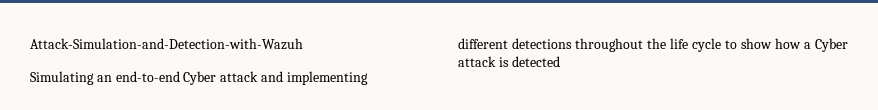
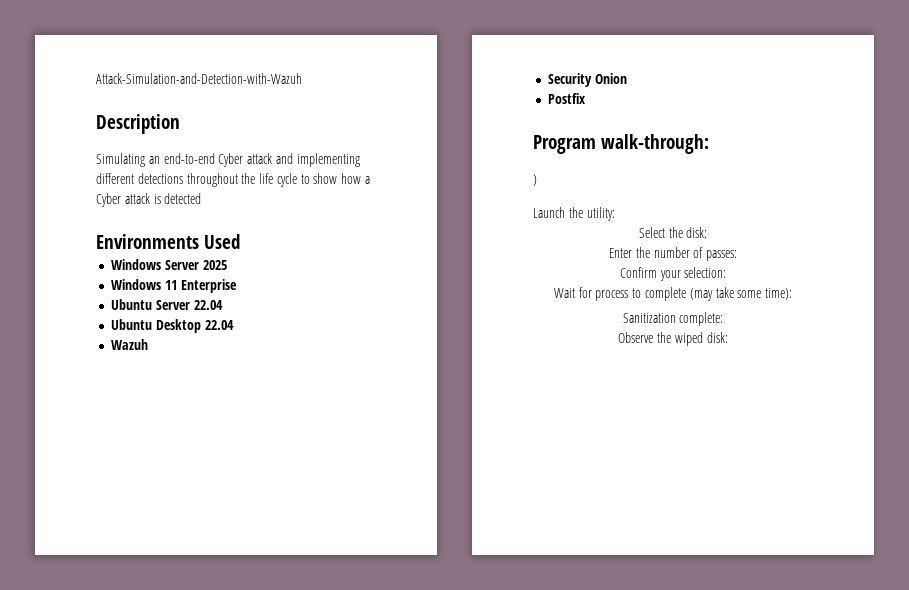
(303, 44) none -> [96,114,180,134] // Description
(560, 61) none -> [96,234,241,249] [111,259,227,270] [111,279,237,293] [111,299,223,310] [111,319,234,333] [111,339,149,350] [548,73,628,87] [548,93,586,104] [533,134,710,154] [533,174,537,186] [533,207,615,221] [638,227,708,238] [608,247,738,261] [619,267,727,281] [553,287,793,301] [622,312,724,326] [618,332,728,346] // Environments Used // Windows Server 2025 // Windows 11 Enterprise // Ubuntu Server 22.04 // Ubuntu Desktop 22.04 // Wazuh // Security Onion // Postfix // Program walk-through: // ) // Launch the utility: // Select the disk: // Enter the number of passes: // Confirm your selection: // Wait for process to complete (may take some time): // Sanitization complete: // Observe the wiped disk:

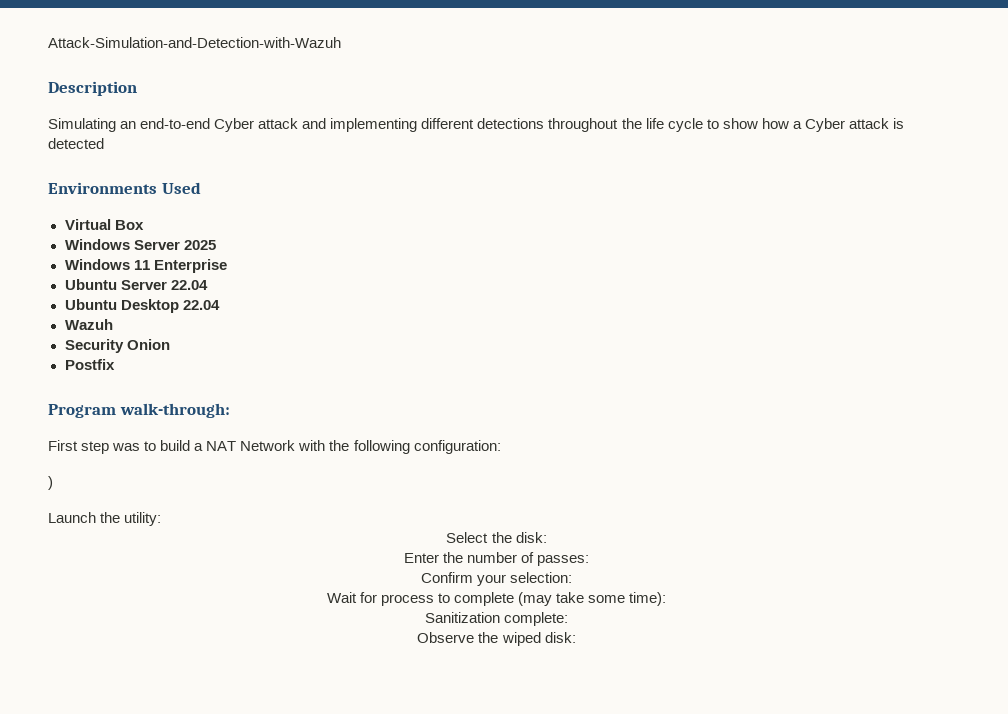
(241, 241) none -> [64,219,144,230] // Virtual Box
(710, 144) none -> [48,440,501,454] // First step was to build a NAT Network with the following configuration:

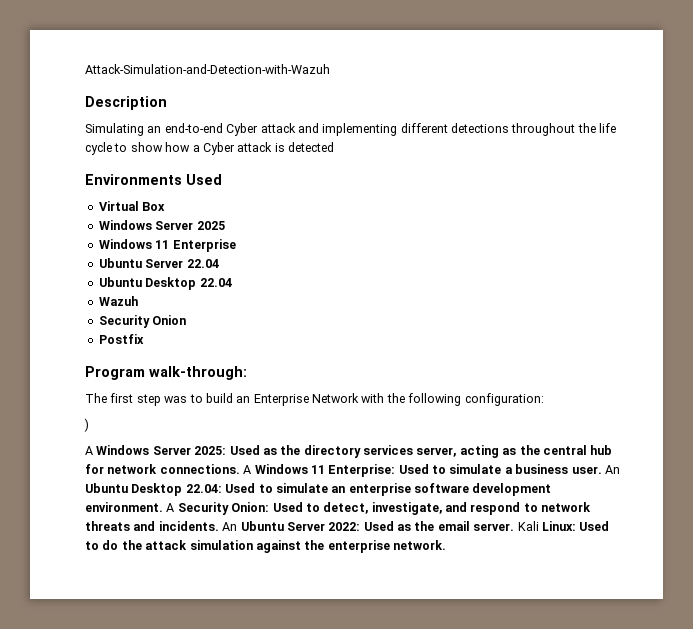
[48,440,78,451] First -> [85,393,134,403] The first
[194,441,237,451] a NAT -> [236,394,309,406] an Enterprise
[48,512,162,526] [446,532,547,543] [403,552,590,566] [420,572,573,586] [326,592,667,606] [424,612,569,626] [417,632,576,646] Launch the utility: // Select the disk: // Enter the number of passes: // Confirm your selection: // Wait for process to complete (may take some time): // Sanitization complete: // Observe the wiped disk: -> [85,445,613,458] [85,464,620,477] [85,483,552,496] [85,502,592,515] [85,521,610,531] [85,540,446,553] A Windows Server 2025: Used as the directory services server, acting as the central hub for network connections. A Windows 11 Enterprise: Used to simulate a business user. An Ubuntu Desktop 22.04: Used to simulate an enterprise software development environment. A Security Onion: Used to detect, investigate, and respond to network threats and incidents. An Ubuntu Server 2022: Used as the email server. Kali Linux: Used to do the attack simulation against the enterprise network.

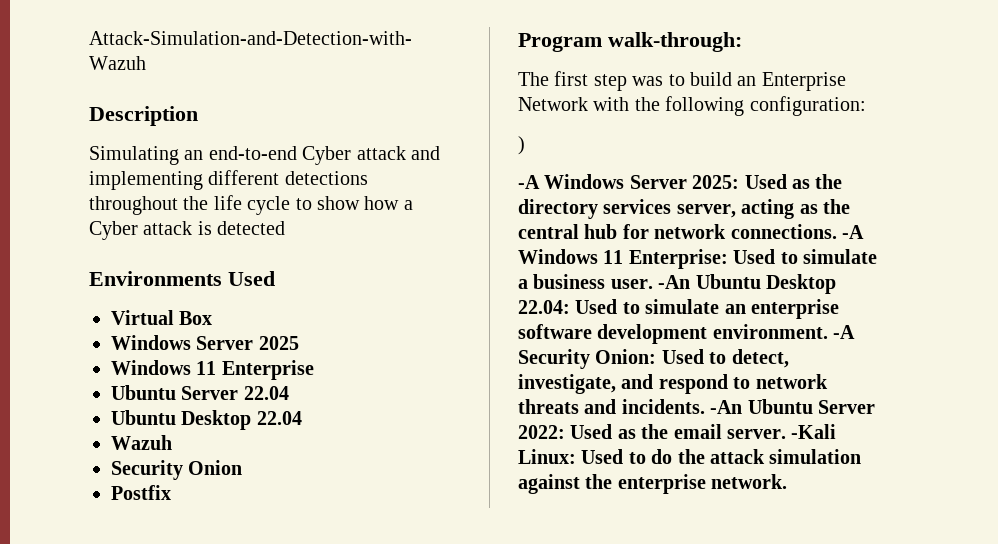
[85,446,93,455] A -> [518,175,540,189] -A
[243,465,252,474] A -> [842,225,864,239] -A
[604,465,620,474] An -> [658,275,691,289] -An
[166,503,175,512] A -> [833,325,856,339] -A
[222,522,238,531] An -> [710,400,743,414] -An
[517,521,539,531] Kali -> [791,424,837,439] -Kali

